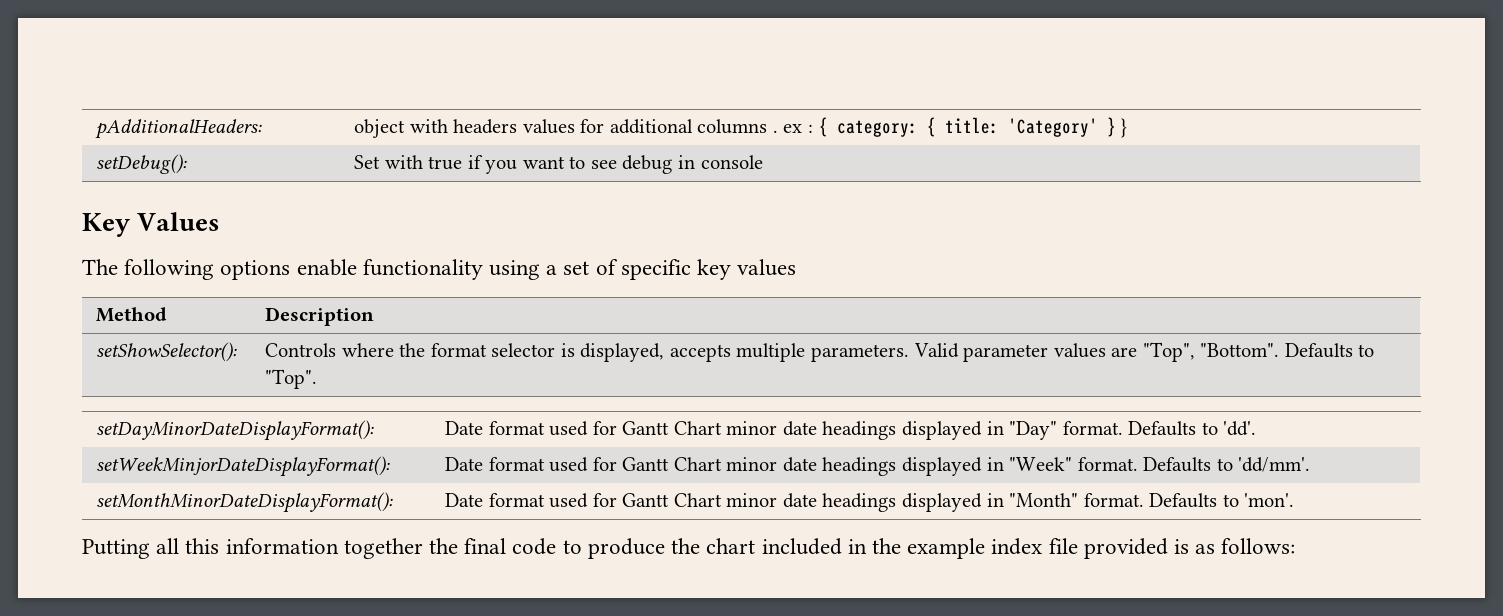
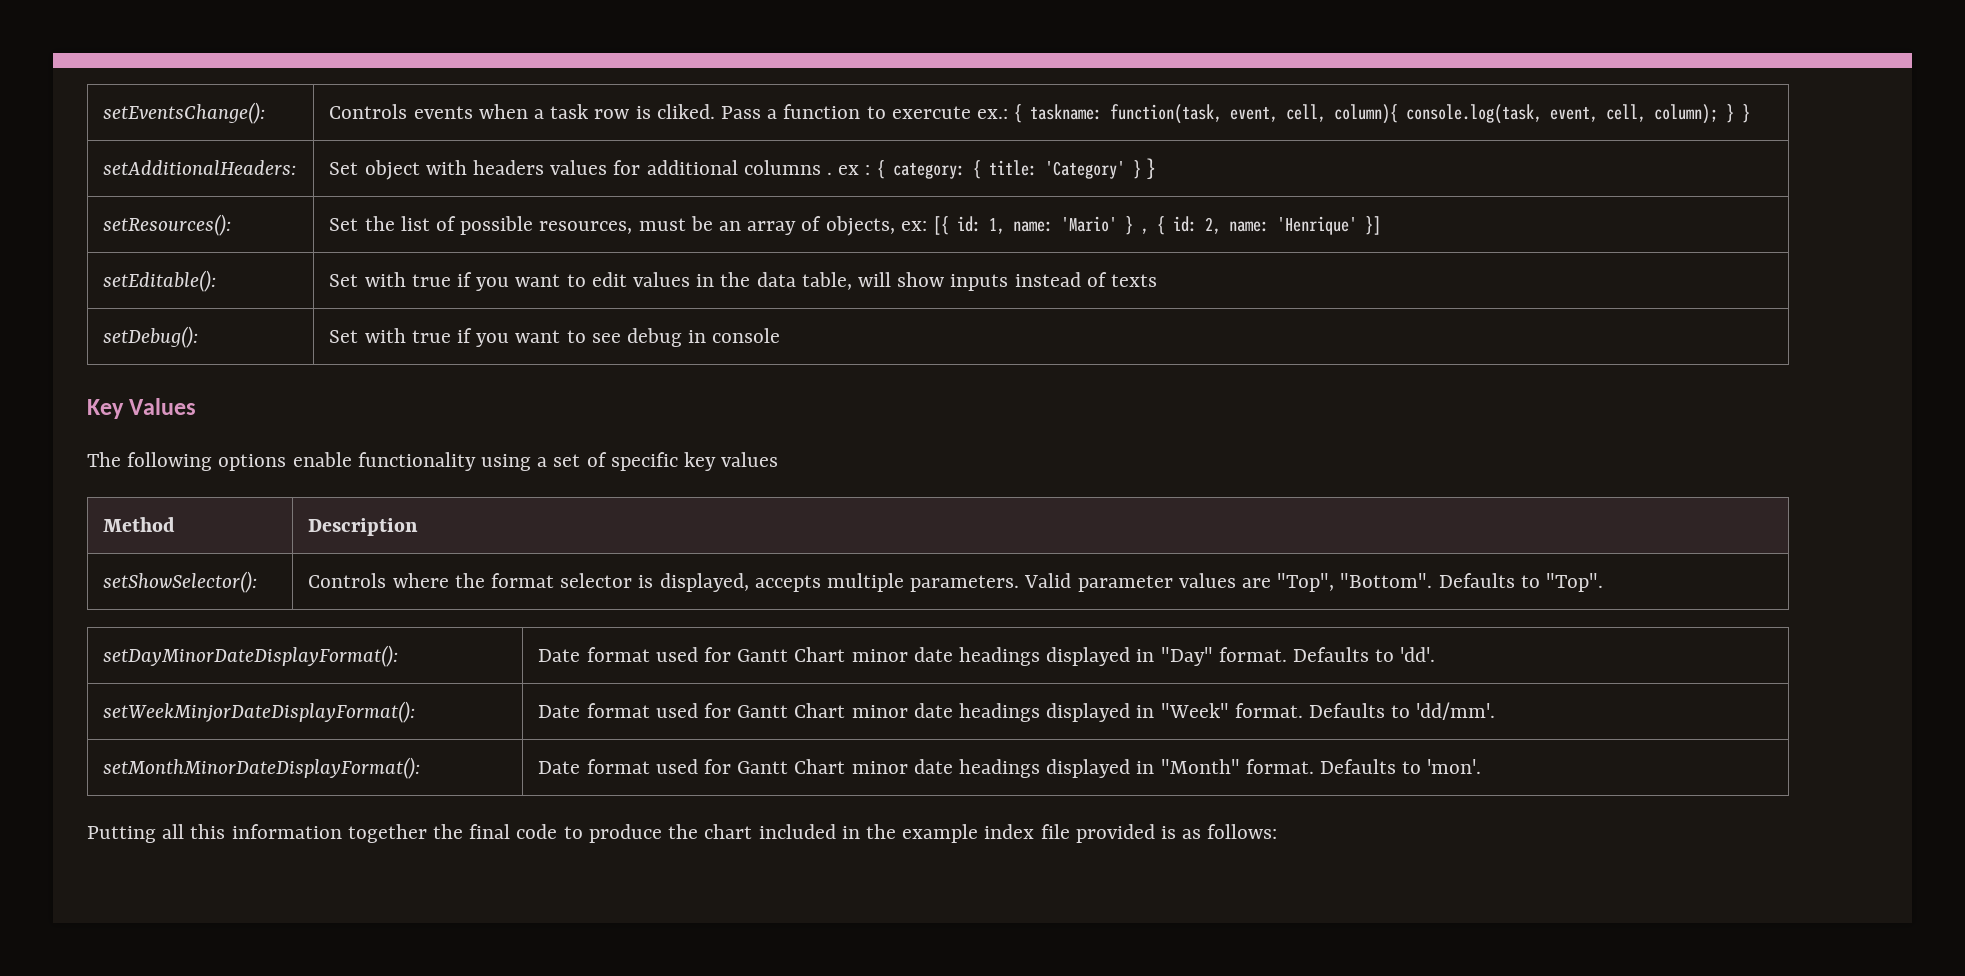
[95,119,263,139] pAdditionalHeaders: | -> [103,102,266,124] [329,104,1751,124] [103,160,297,175] [329,162,359,175] setEventsChange(): | Controls events when a task row is cliked. Pass a function to exercute ex.: { taskname: function(task, event, cell, column){ console.log(task, event, cell, column); } } // setAdditionalHeaders: | Set
(1128, 128) none -> [103,214,232,236] [329,216,1382,236] [103,270,217,292] [329,272,1158,291] // setResources(): | Set the list of possible resources, must be an array of objects, ex: [{ id: 1, name: 'Mario' } , { id: 2, name: 'Henrique' }] // setEditable(): | Set with true if you want to edit values in the data table, will show inputs instead of texts

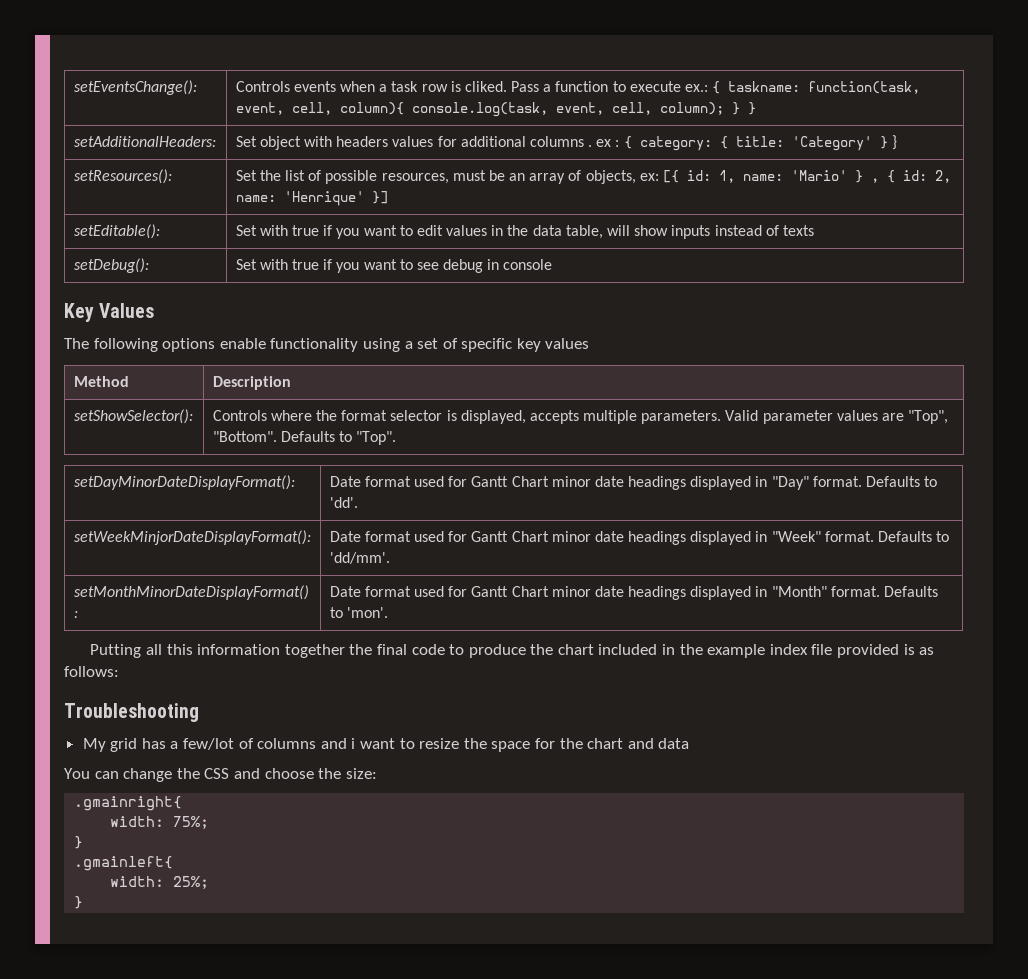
[891,106,971,119] exercute -> [629,81,681,92] execute
(1278, 831) none -> [64,703,199,722] [82,738,690,752] [64,768,377,782] [74,796,183,811] [110,816,210,829] [74,836,84,849] [74,856,174,871] [110,876,210,889] [74,896,84,909] // Troubleshooting // My grid has a few/lot of columns and i want to resize the space for the chart and data // You can change the CSS and choose the size: // .gmainright{ // width: 75%; // } // .gmainleft{ // width: 25%; // }

